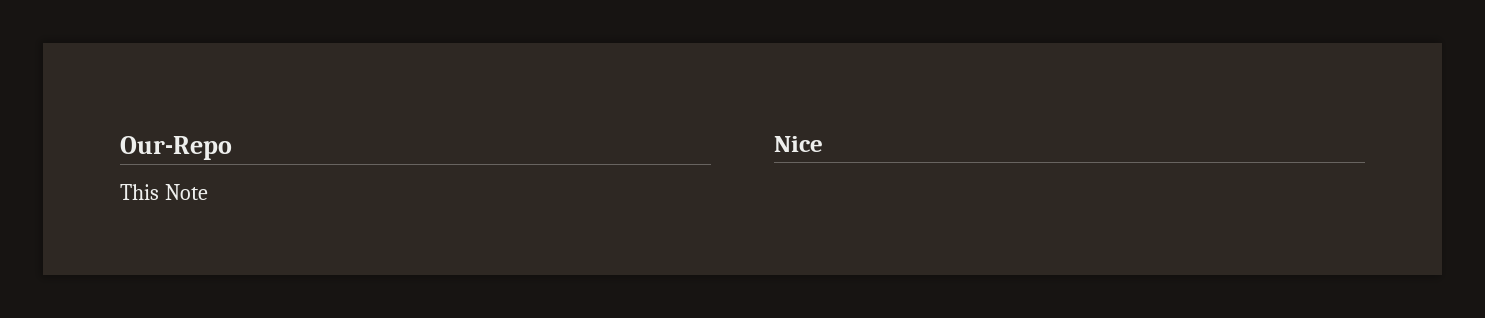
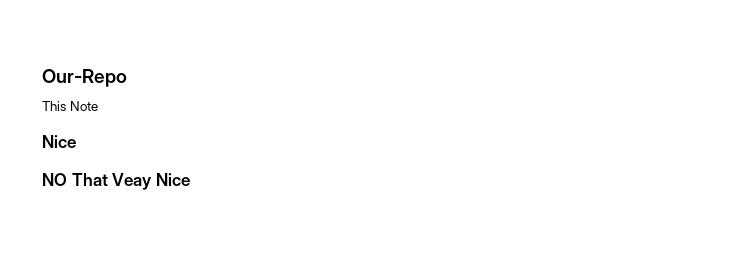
(823, 144) none -> [42,173,190,190] // NO That Veay Nice

